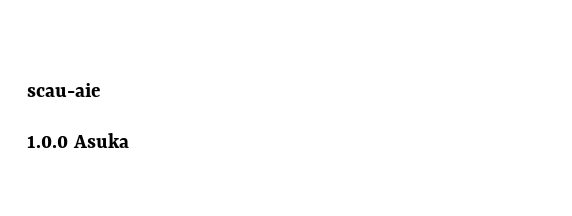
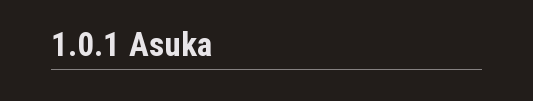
[27,83,100,97] [27,135,68,148] scau-aie // 1.0.0 -> [51,32,120,56] 1.0.1

